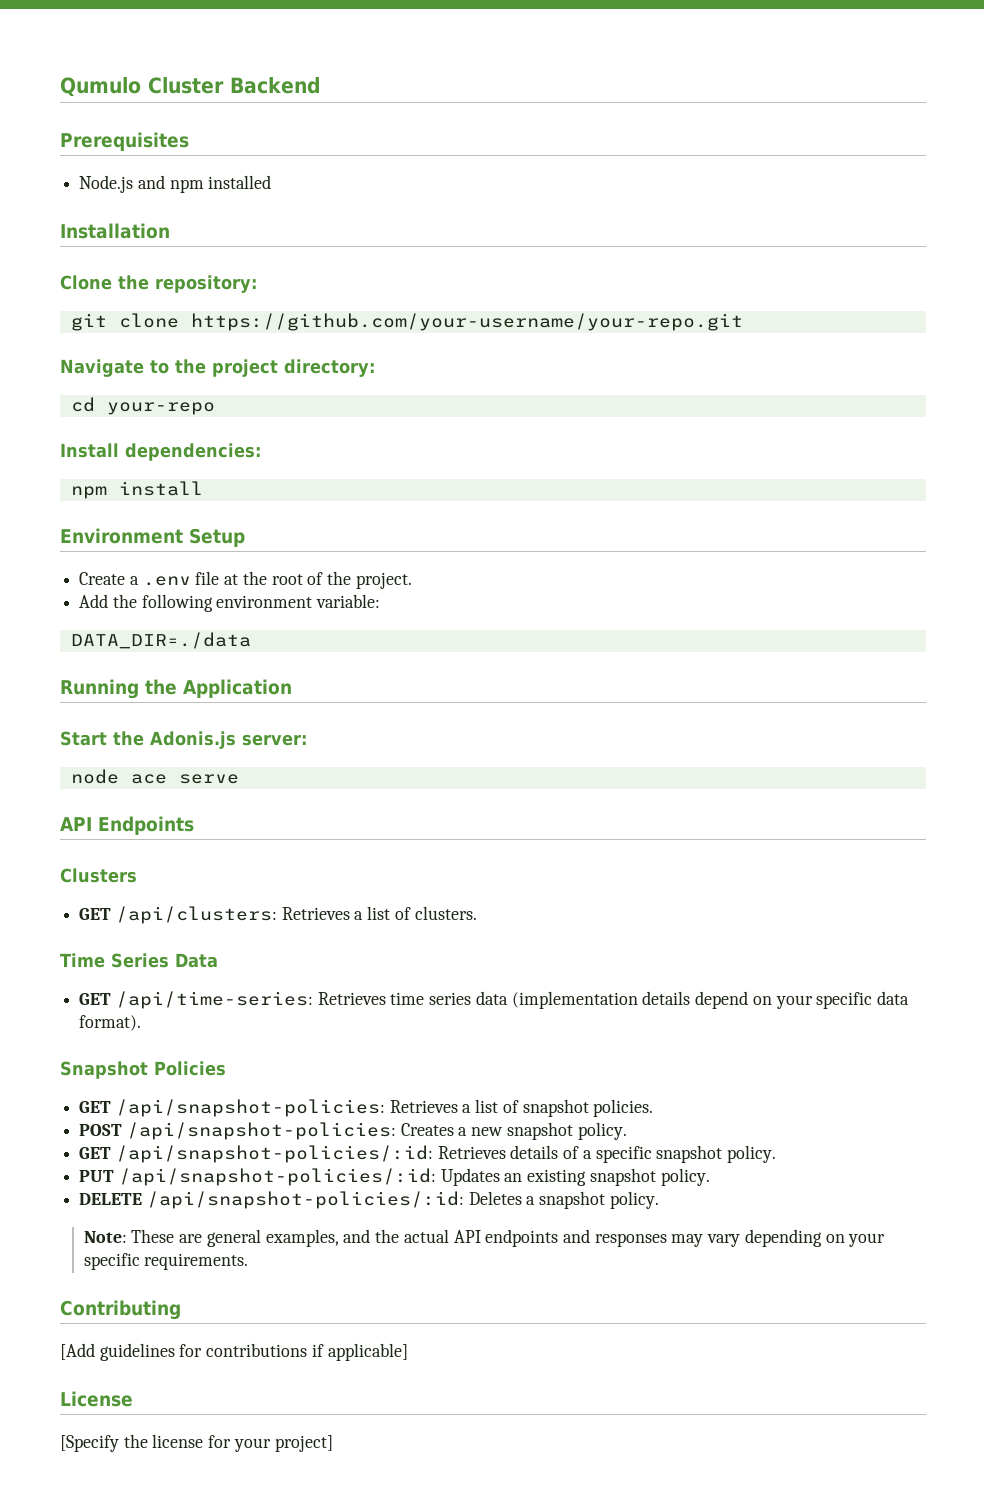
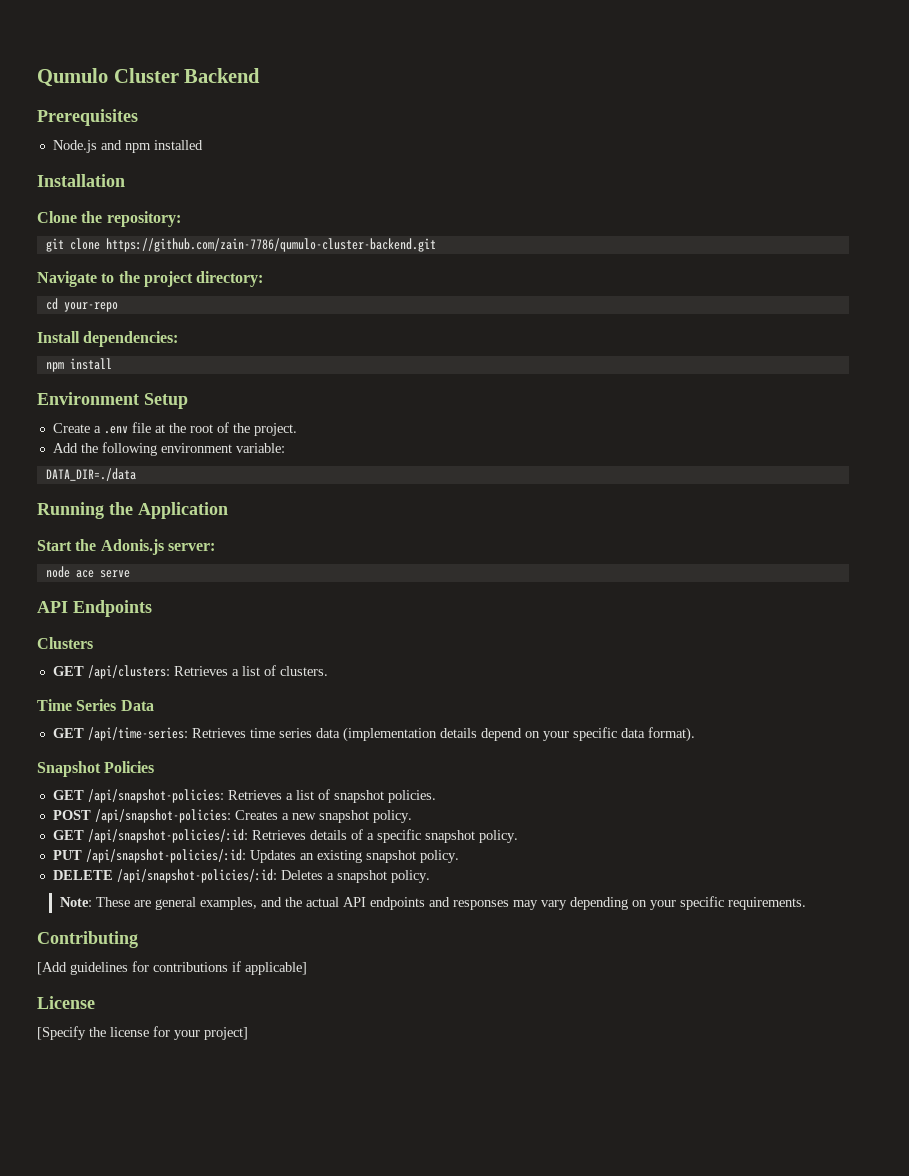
[190,313,743,331] https://github.com/your-username/your-repo.git -> [105,238,436,252] https://github.com/zain-7786/qumulo-cluster-backend.git

